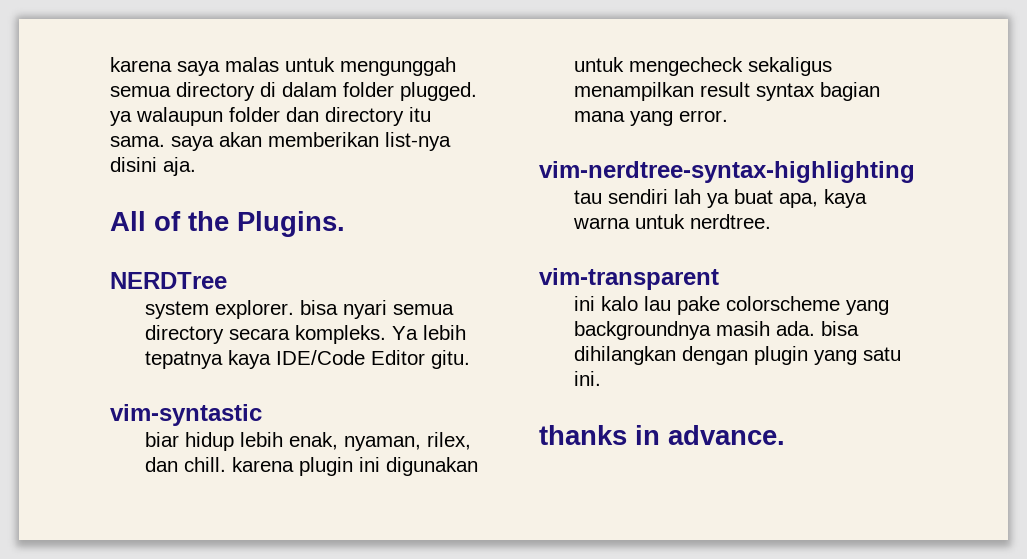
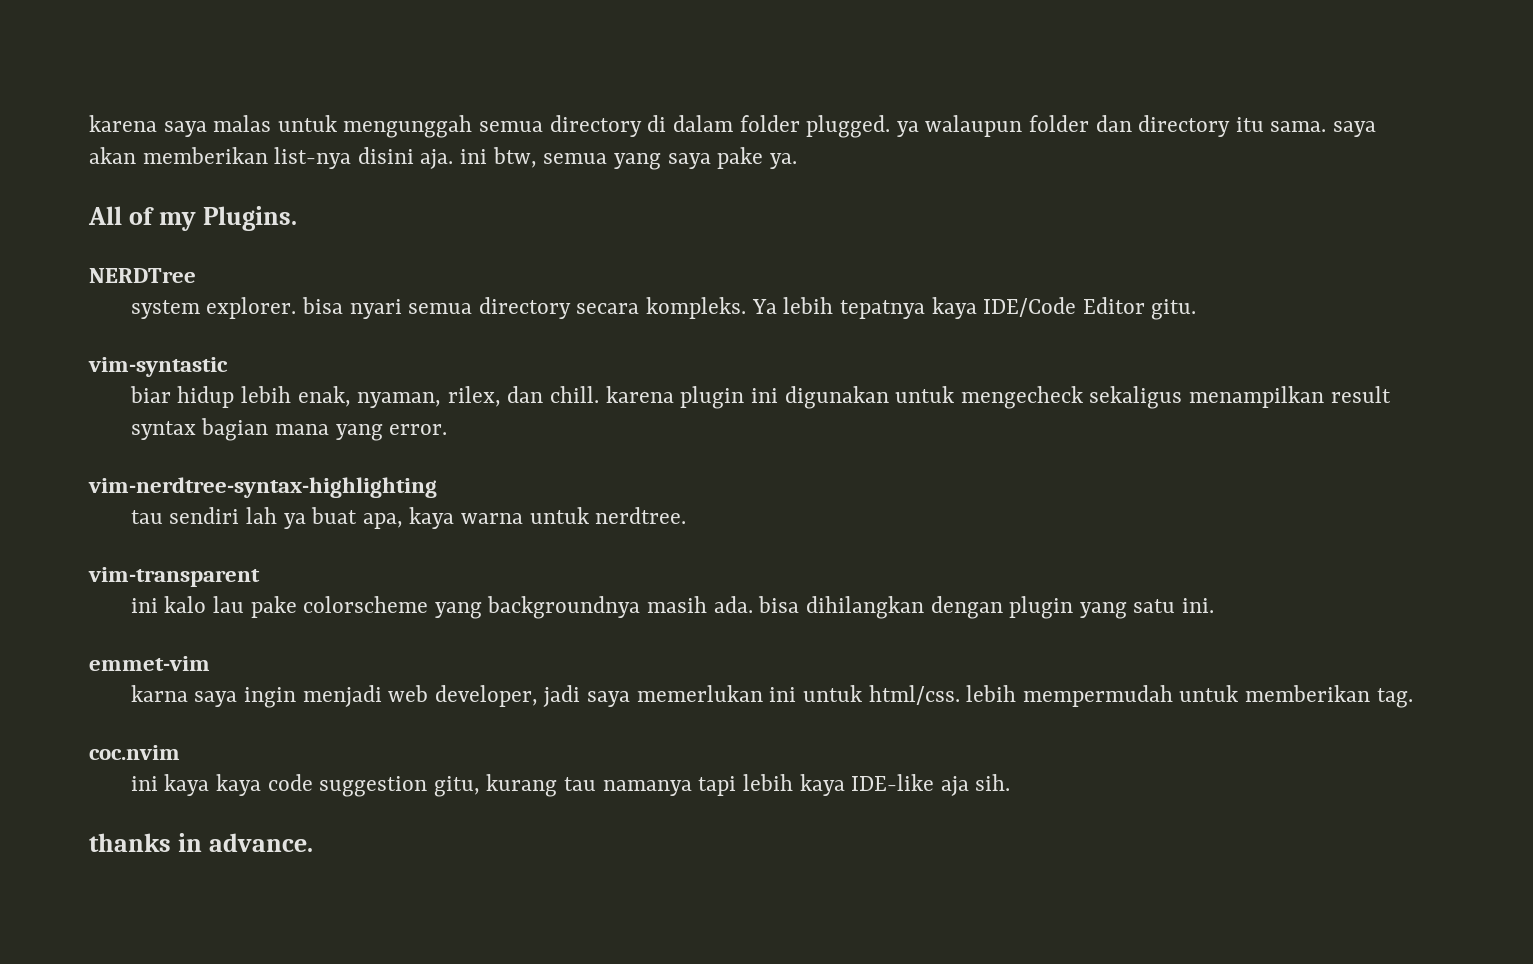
(196, 166) none -> [460,147,797,170] ini btw, semua yang saya pake ya.
[188,211,229,231] the -> [159,212,197,231] my
(601, 378) none -> [89,656,210,671] [130,685,1413,708] [89,745,180,760] [130,774,1011,797] // emmet-vim // karna saya ingin menjadi web developer, jadi saya memerlukan ini untuk html/css. lebih mempermudah untuk memberikan tag. // coc.nvim // ini kaya kaya code suggestion gitu, kurang tau namanya tapi lebih kaya IDE-like aja sih.

